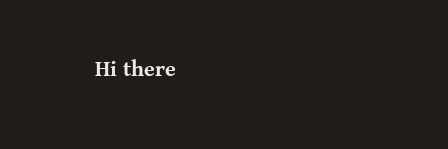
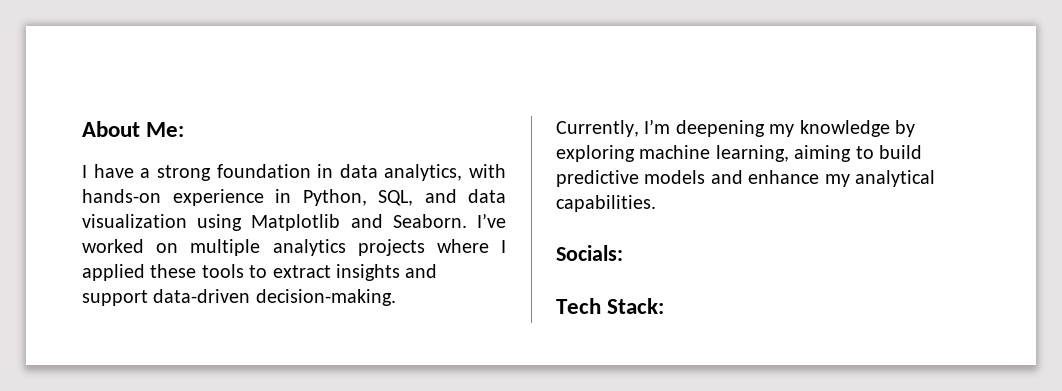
[95,59,176,76] Hi there -> [82,121,185,137] [82,164,506,181] [82,189,506,206] [82,213,506,231] [82,239,507,256] [82,264,438,281] [82,289,396,306] [556,119,915,137] [556,145,922,162] [556,170,935,187] [556,195,656,212] [556,245,623,261] [556,298,665,314] About Me: // I have a strong foundation in data analytics, with hands-on experience in Python, SQL, and data visualization using Matplotlib and Seaborn. I’ve worked on multiple analytics projects where I applied these tools to extract insights and support data-driven decision-making. // Currently, I’m deepening my knowledge by exploring machine learning, aiming to build predictive models and enhance my analytical capabilities. // Socials: // Tech Stack:

